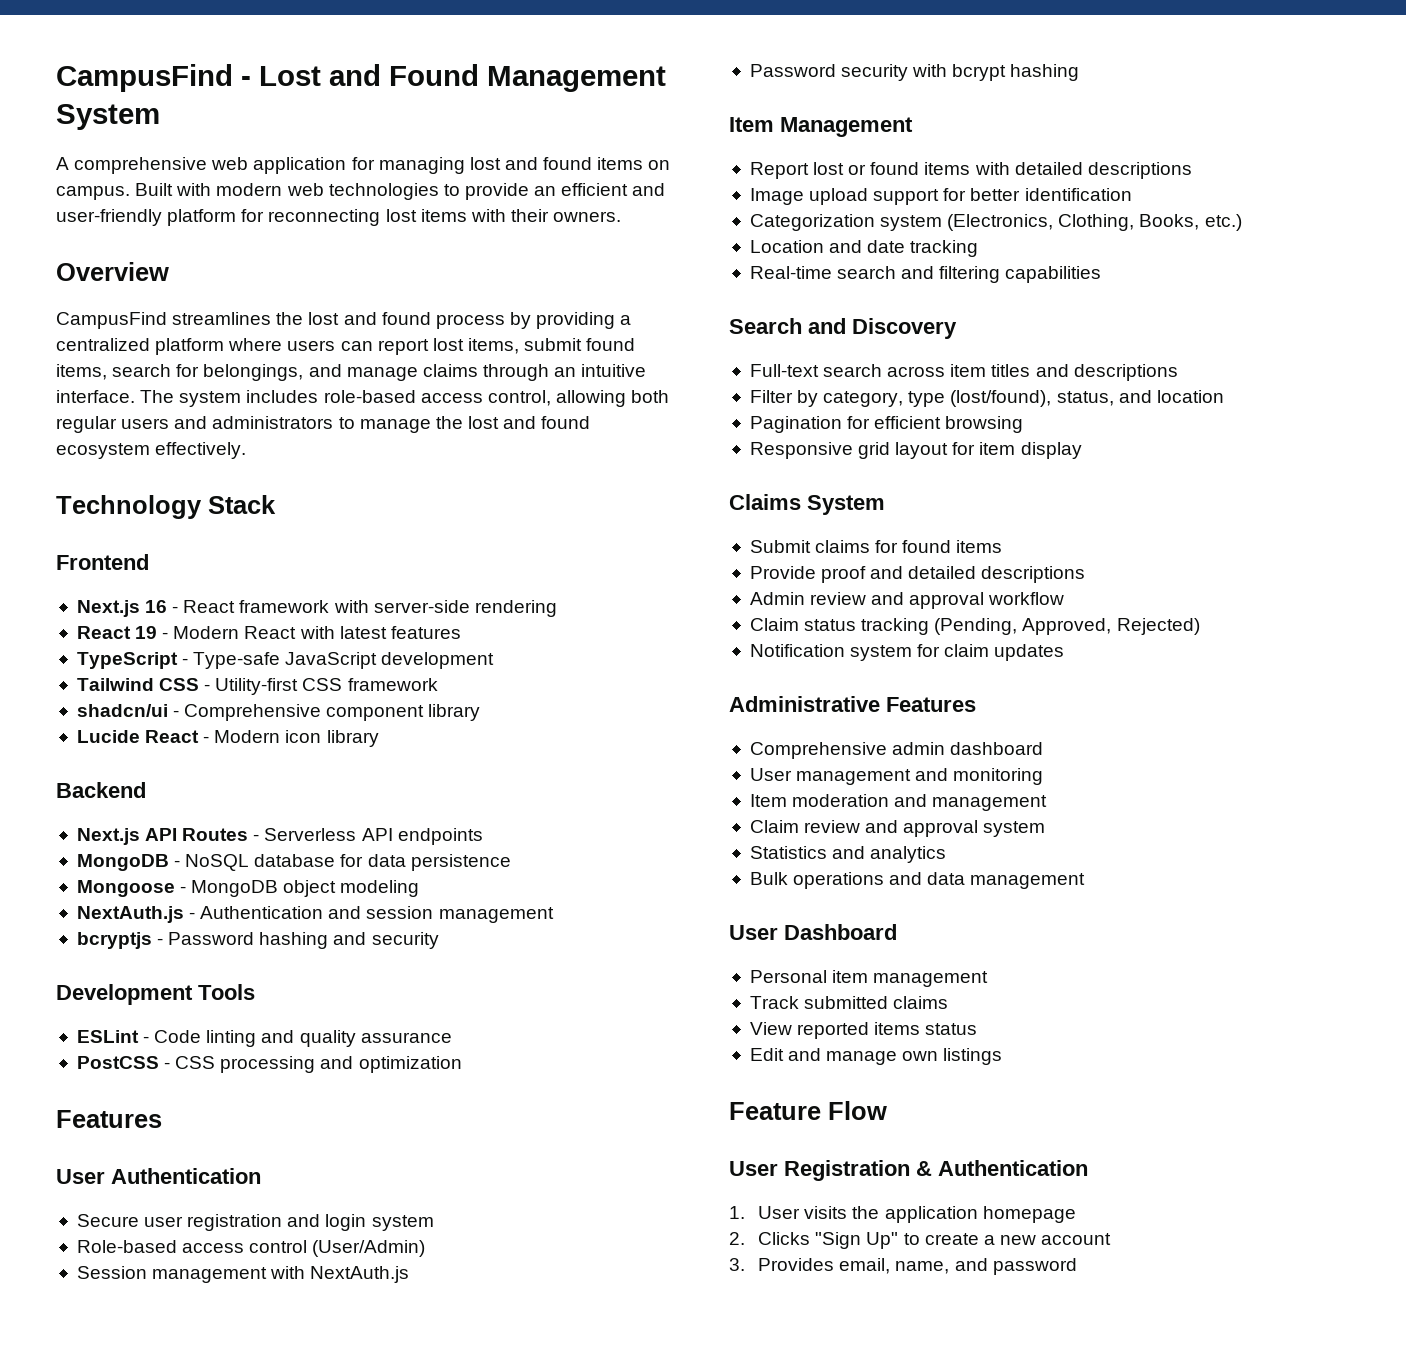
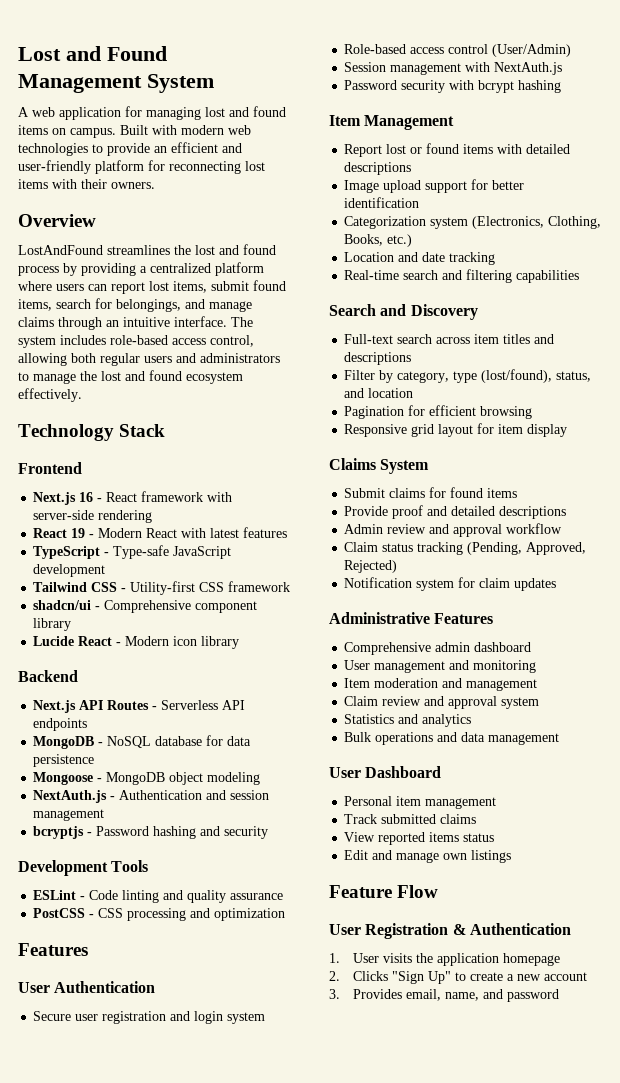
[56,64,251,92] CampusFind - -> (18, 54) none
[74,157,208,174] comprehensive -> (29, 112) none
[56,312,167,329] CampusFind -> [18,245,103,255] LostAndFound

